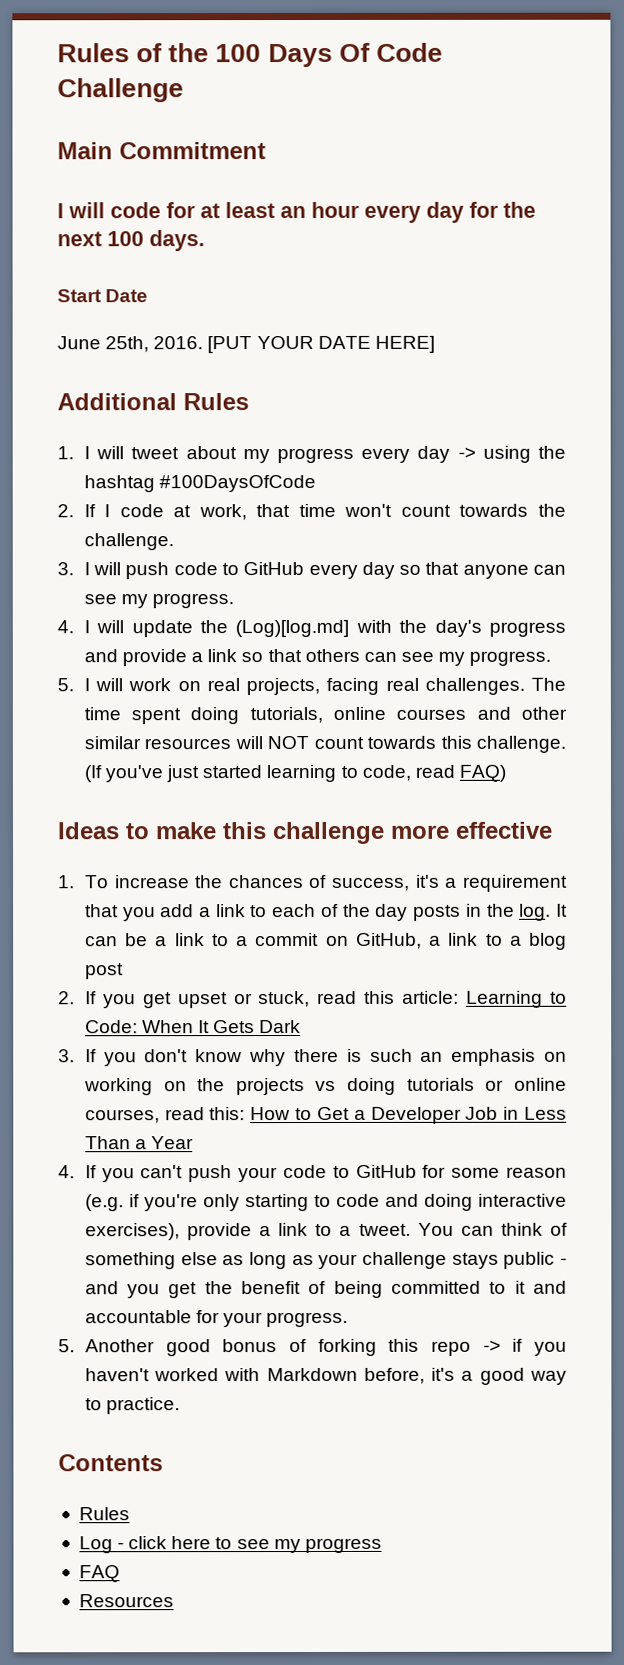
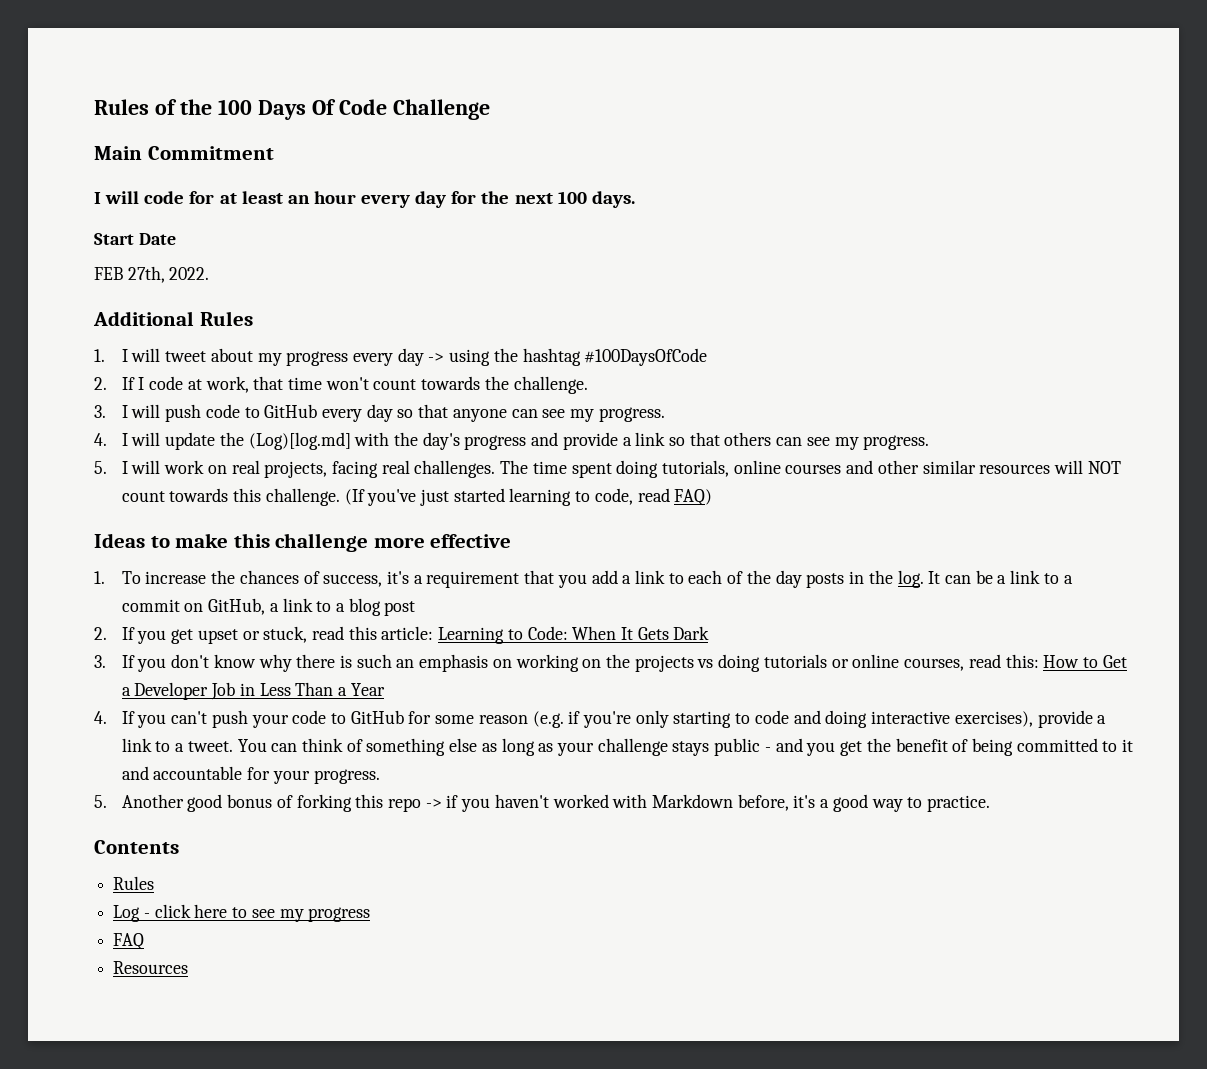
[57,335,435,354] June 25th, 2016. [PUT YOUR DATE HERE] -> [94,266,210,283] FEB 27th, 2022.

